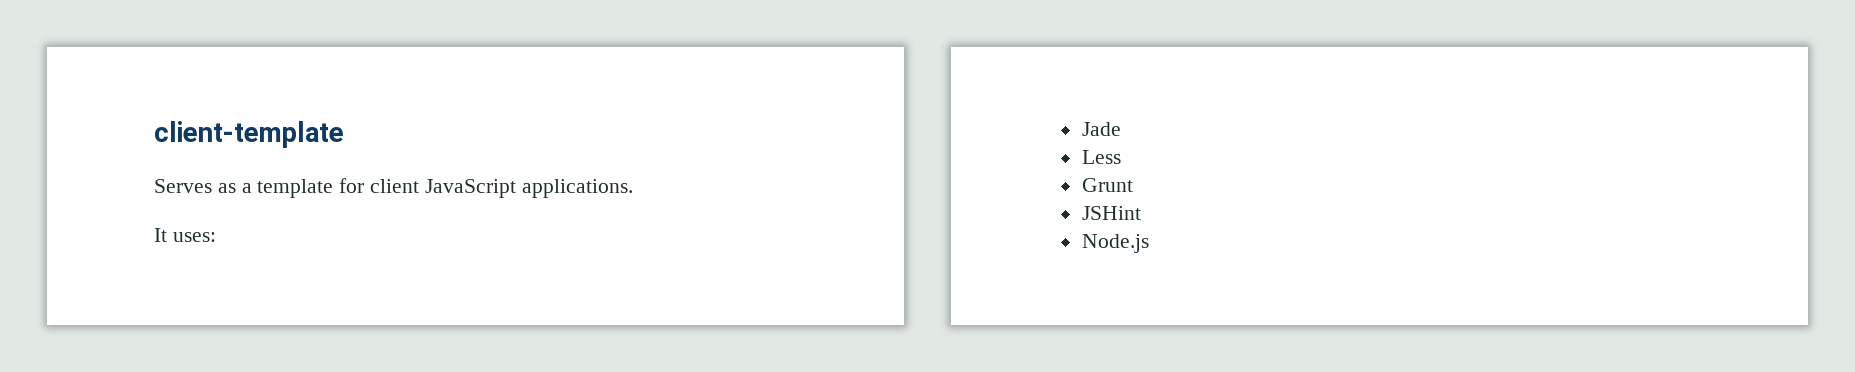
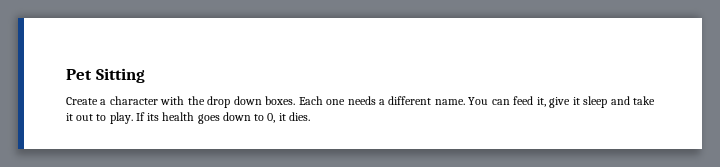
[154,121,344,148] [154,178,633,198] [154,228,216,242] [1081,122,1121,136] [1081,150,1121,164] [1081,178,1133,192] [1081,206,1141,220] [1081,234,1149,253] client-template // Serves as a template for client JavaScript applications. // It uses: // Jade // Less // Grunt // JSHint // Node.js -> [66,68,145,83] [66,96,655,108] [66,112,310,124] Pet Sitting // Create a character with the drop down boxes. Each one needs a different name. You can feed it, give it sleep and take it out to play. If its health goes down to 0, it dies.

